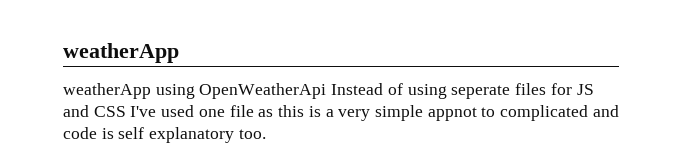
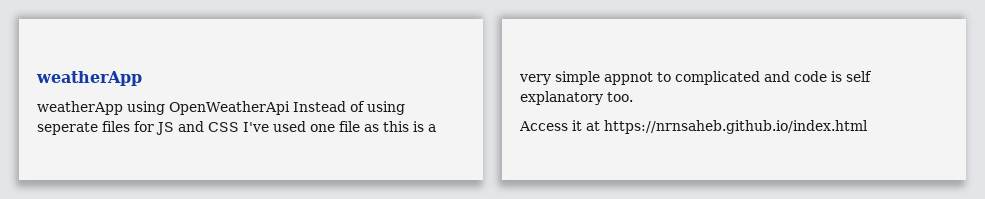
(266, 134) none -> [519,120,868,134] // Access it at https://nrnsaheb.github.io/index.html

